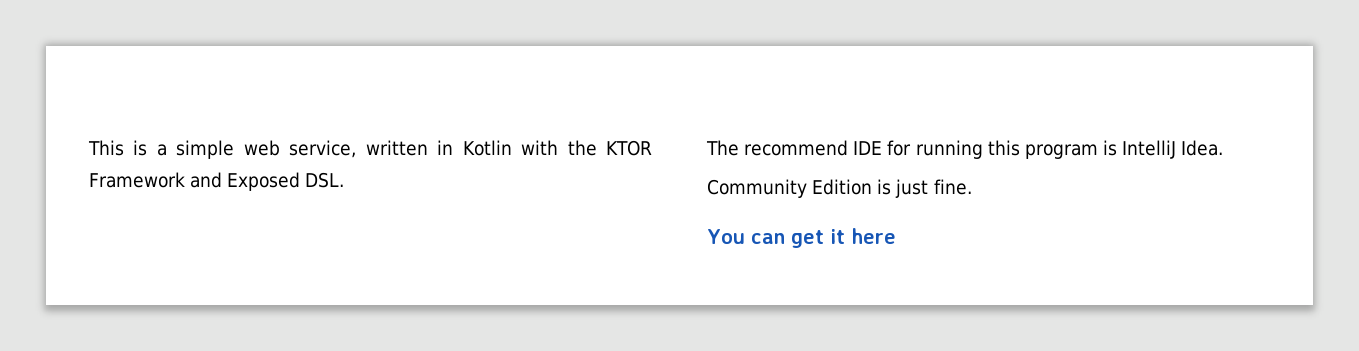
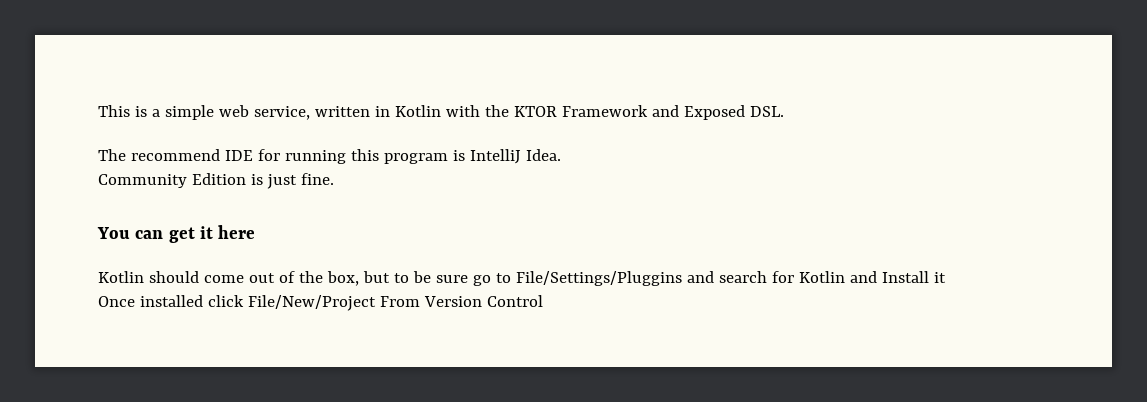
(896, 236) none -> [98,271,946,286] [98,295,543,311] // Kotlin should come out of the box, but to be sure go to File/Settings/Pluggins and search for Kotlin and Install it // Once installed click File/New/Project From Version Control

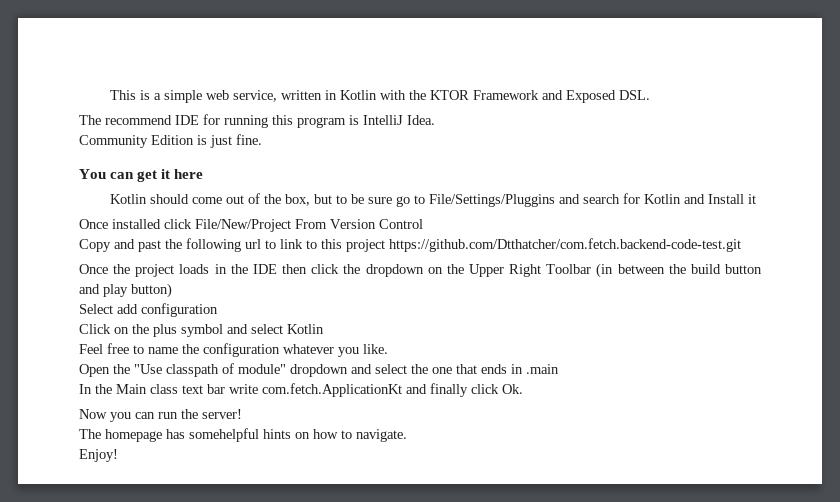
(543, 301) none -> [79,238,741,252] [79,263,762,278] [79,283,172,298] [79,303,218,317] [79,324,324,337] [79,343,388,357] [79,363,559,377] [79,383,523,397] [79,409,242,422] [79,428,407,442] [79,449,118,462] // Copy and past the following url to link to this project https://github.com/Dtthatcher/com.fetch.backend-code-test.git // Once the project loads in the IDE then click the dropdown on the Upper Right Toolbar (in between the build button and play button) // Select add configuration // Click on the plus symbol and select Kotlin // Feel free to name the configuration whatever you like. // Open the "Use classpath of module" dropdown and select the one that ends in .main // In the Main class text bar write com.fetch.ApplicationKt and finally click Ok. // Now you can run the server! // The homepage has somehelpful hints on how to navigate. // Enjoy!

